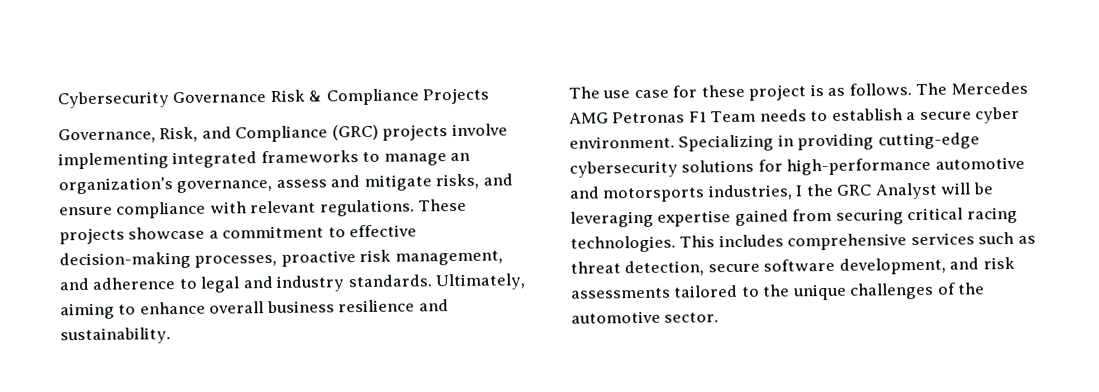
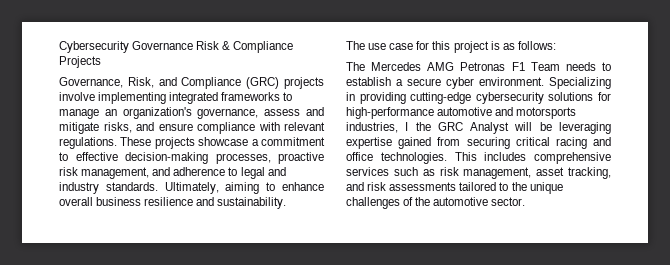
[700,84,745,98] these -> [432,41,451,50] this
[848,83,912,96] follows. -> [517,41,556,50] follows: //
(1018, 215) none -> [593,137,611,146] [346,152,373,161] and office
[570,257,946,277] threat detection, secure software development, -> [439,167,611,179] risk management, asset tracking,

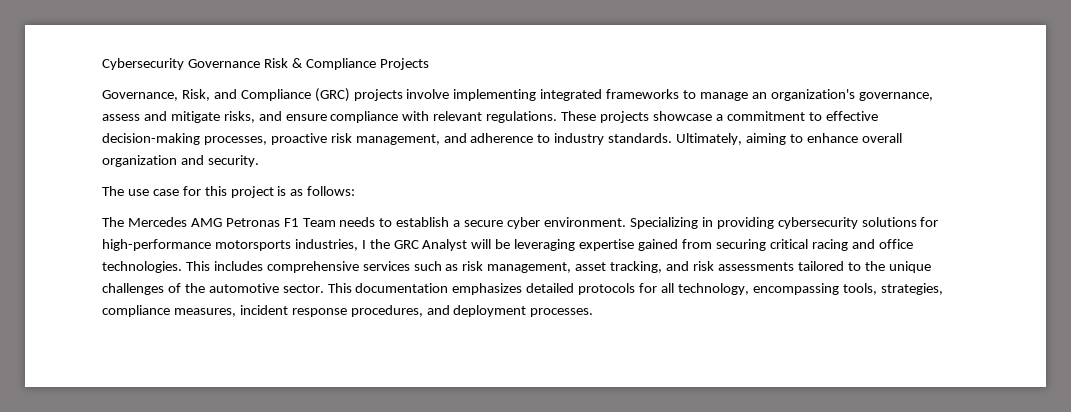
[240,167,286,179] legal and -> (551, 138) none
[96,197,287,209] business resilience and sustainability. -> [102,155,259,167] organization and security.
[410,92,472,104] cutting-edge -> (774, 223) none
[437,107,514,116] automotive and -> (211, 245) none
(526, 201) none -> [327,283,943,295] [102,305,594,317] This documentation emphasizes detailed protocols for all technology, encompassing tools, strategies, compliance measures, incident response procedures, and deployment processes.

